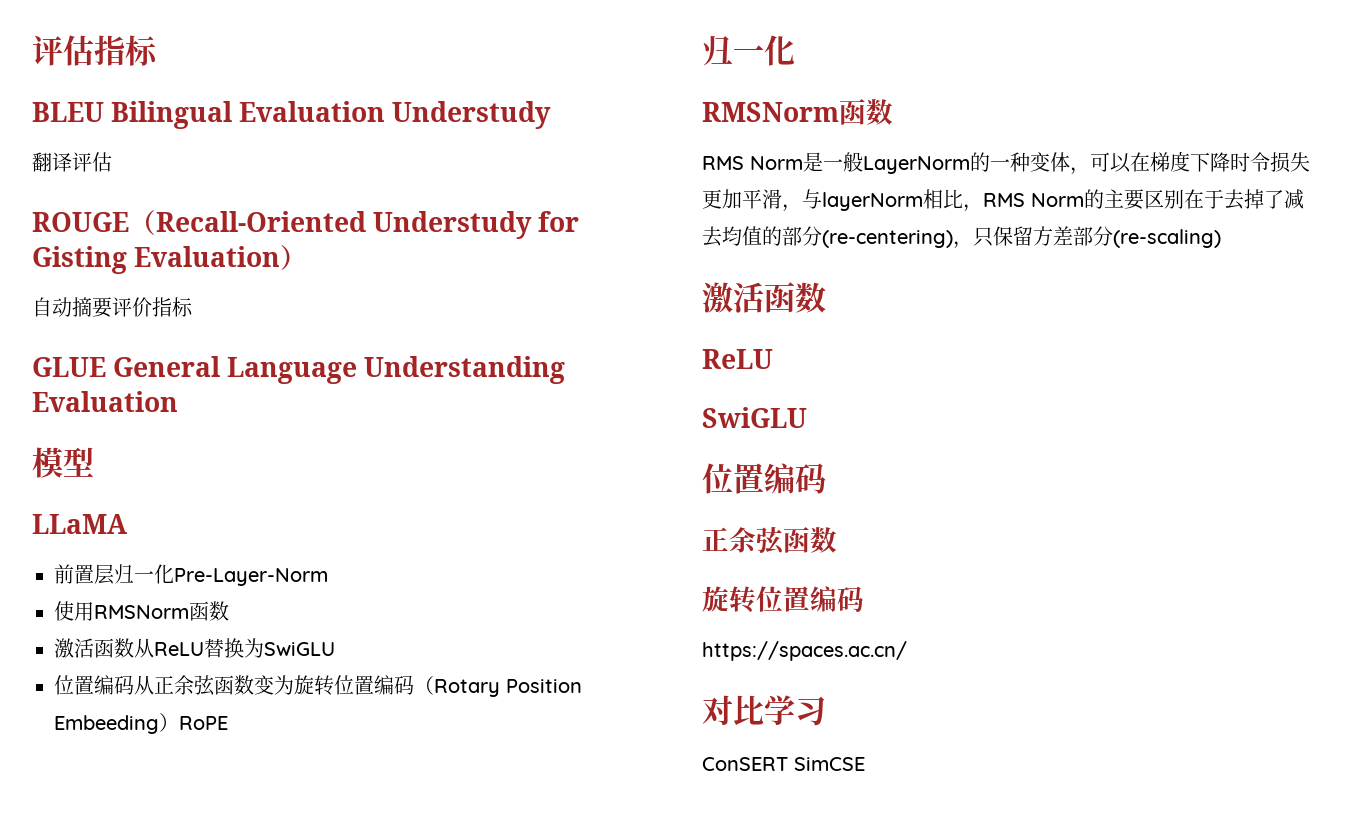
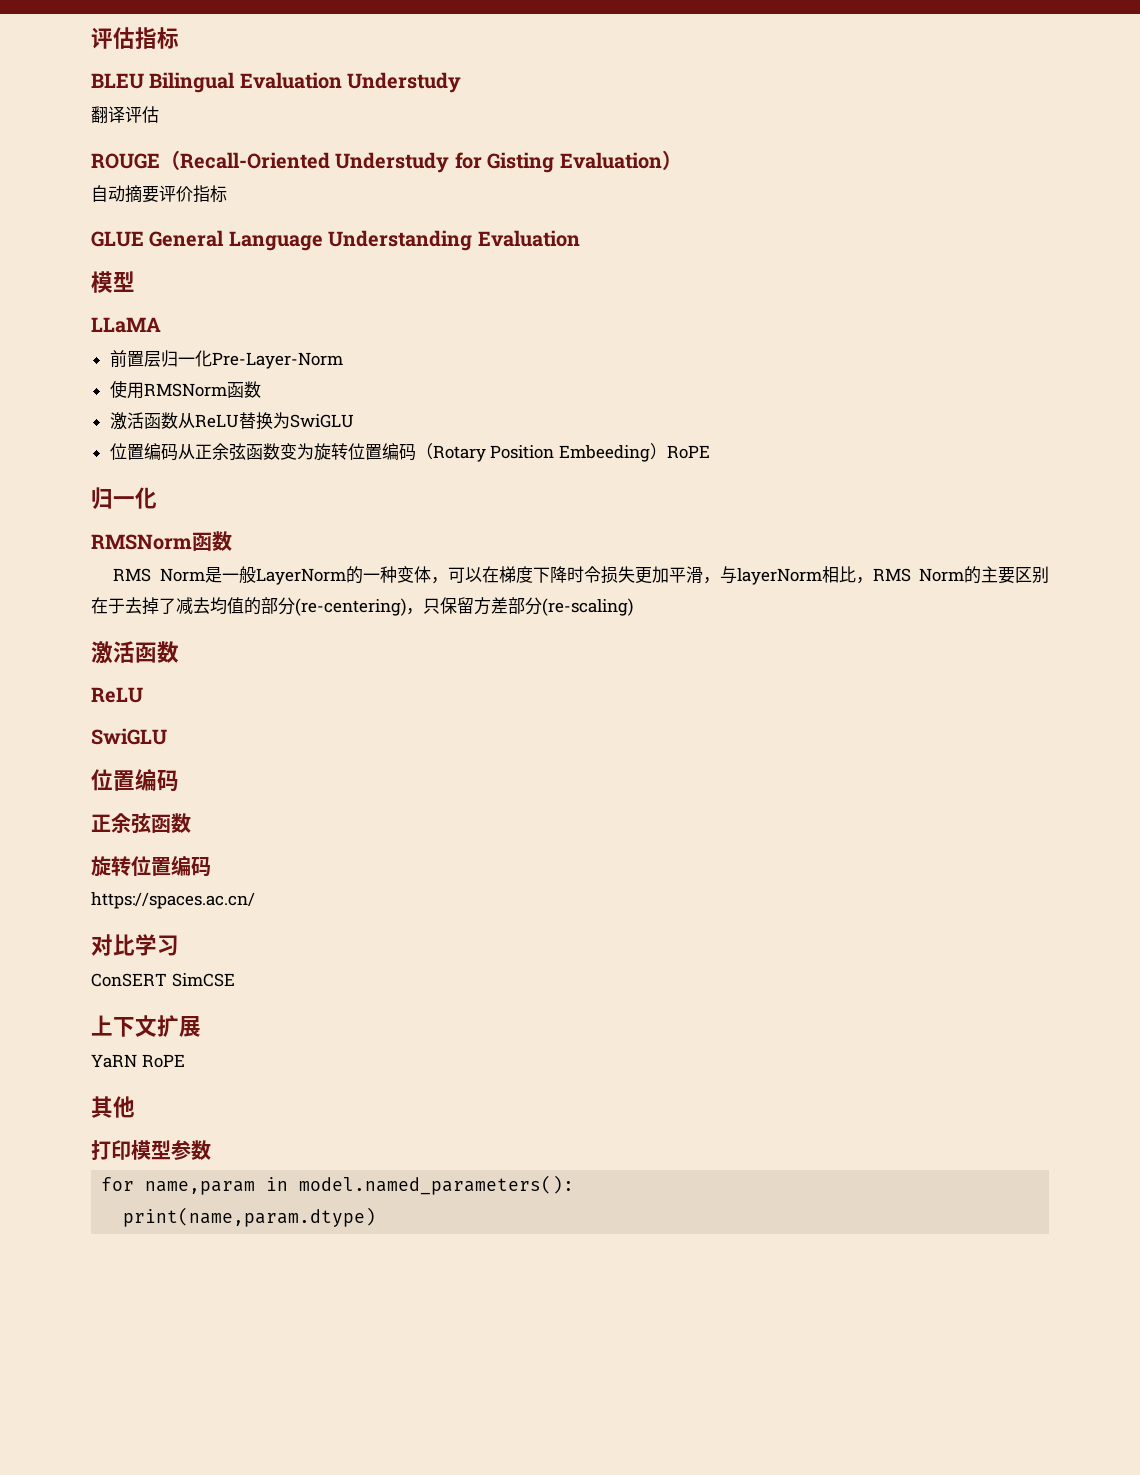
(865, 764) none -> [91,1015,201,1037] [91,1054,185,1068] [91,1096,135,1118] [91,1140,211,1160] [101,1175,575,1195] [123,1207,377,1227] // 上下文扩展 // YaRN RoPE // 其他 // 打印模型参数 // for name,param in model.named_parameters(): // print(name,param.dtype)

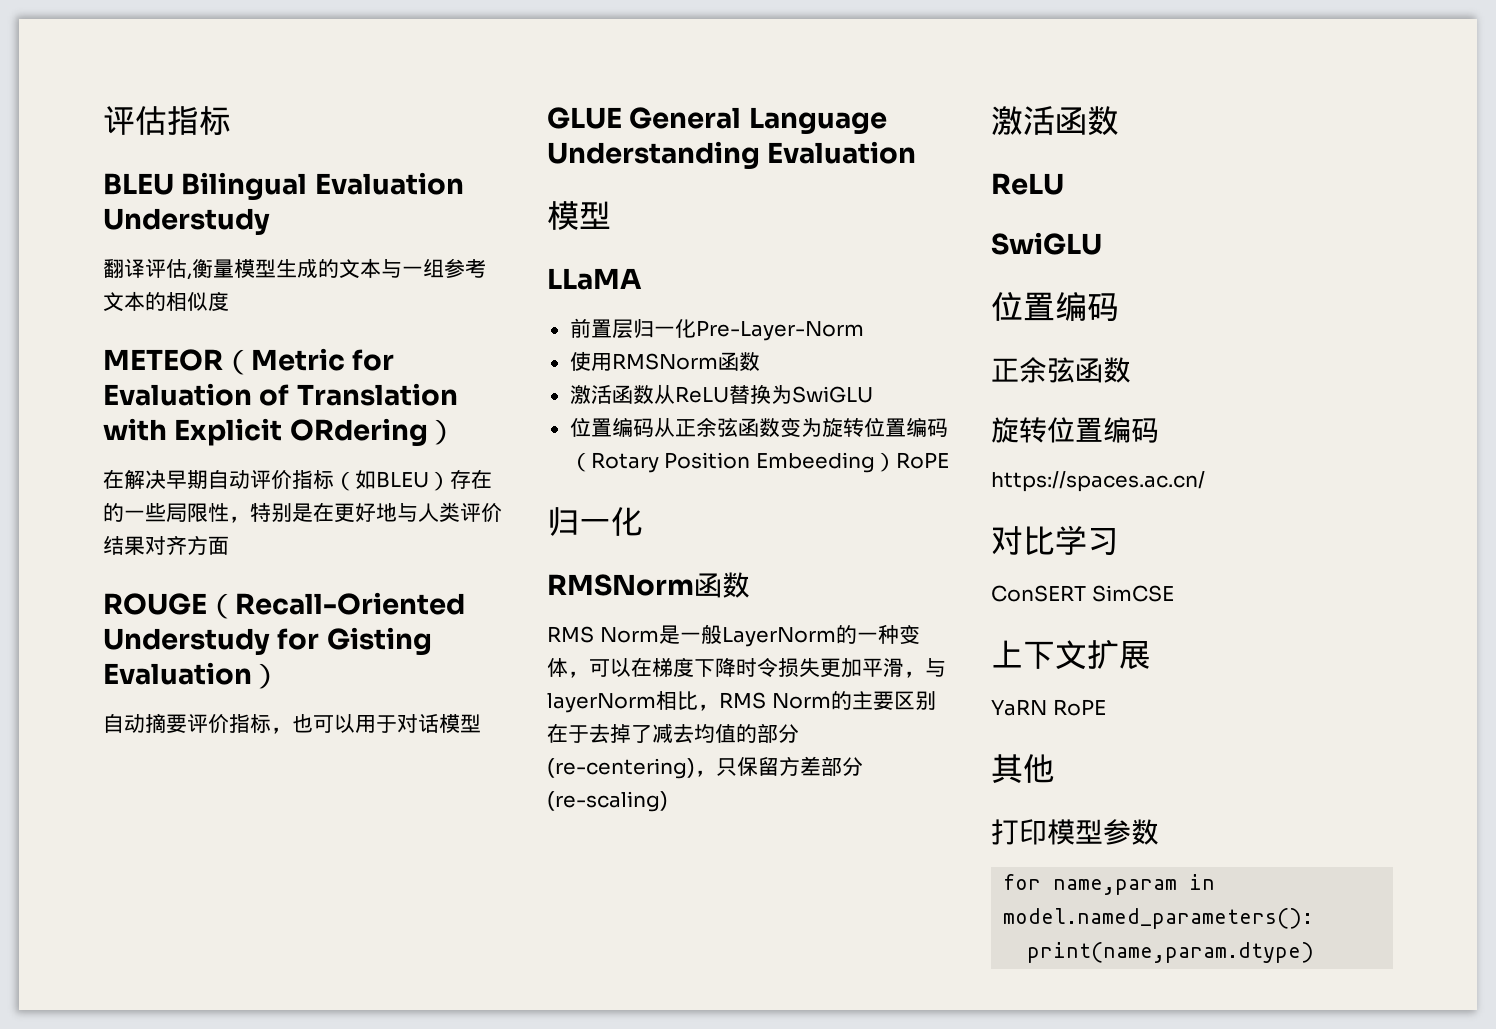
(159, 114) none -> [187,258,486,280] [103,291,229,312] [103,348,395,375] [103,383,458,406] [103,418,456,446] [103,469,492,491] [103,502,502,523] [103,535,229,555] ,衡量模型生成的文本与一组参考文本的相似度 // METEOR（Metric for Evaluation of Translation with Explicit ORdering） // 在解决早期自动评价指标（如BLEU）存在的一些局限性，特别是在更好地与人类评价结果对齐方面
(227, 194) none -> [271,714,481,734] ，也可以用于对话模型

